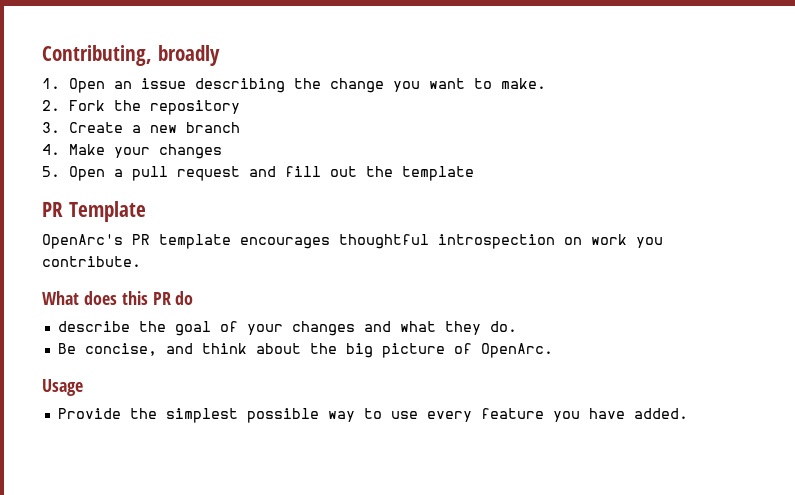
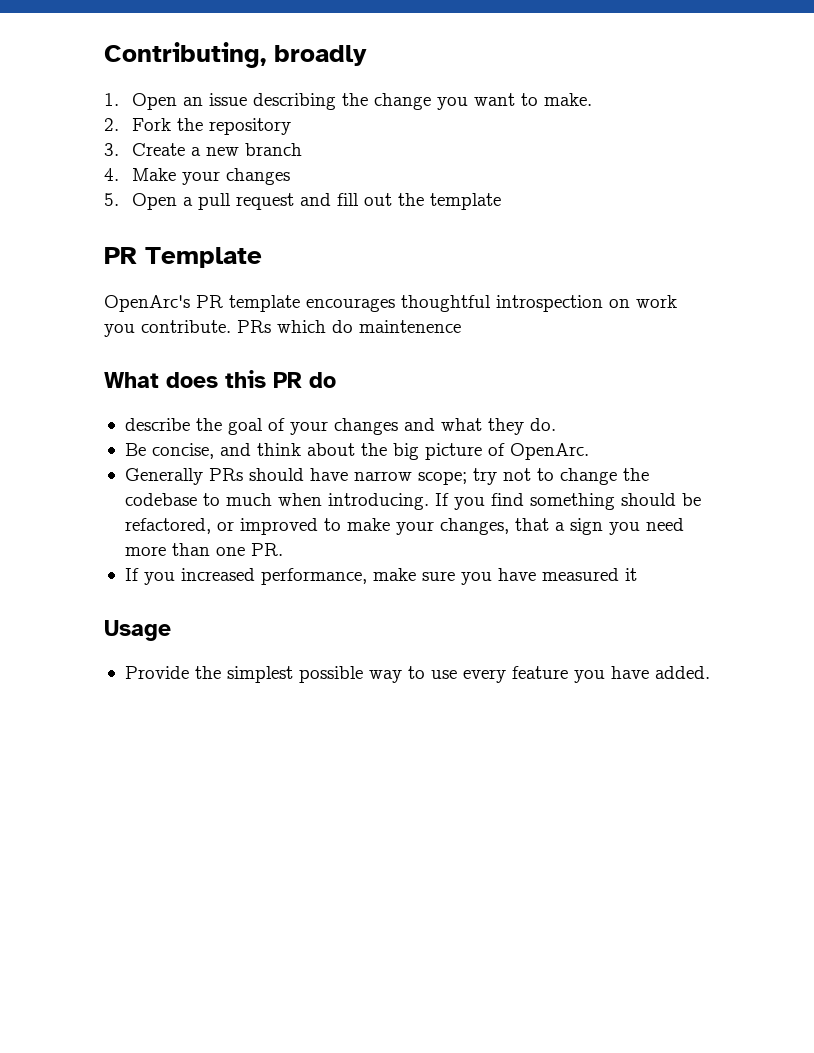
(141, 261) none -> [237,320,461,333] PRs which do maintenence
(553, 350) none -> [124,468,649,485] [124,493,701,510] [124,518,684,535] [124,543,283,556] [124,568,637,585] // Generally PRs should have narrow scope; try not to change the codebase to much when introducing. If you find something should be refactored, or improved to make your changes, that a sign you need more than one PR. // If you increased performance, make sure you have measured it

